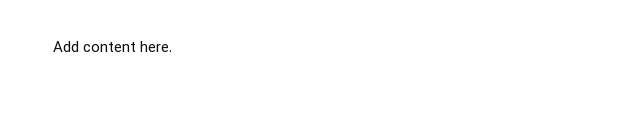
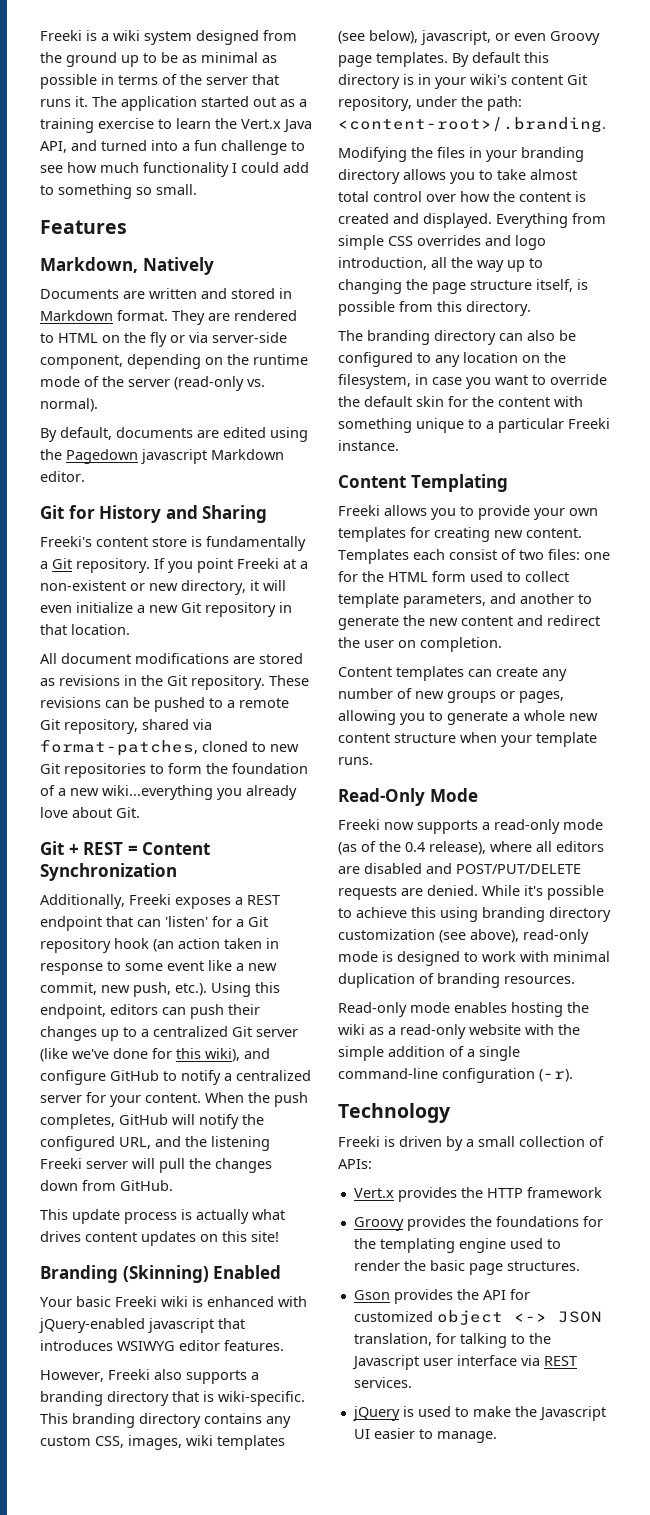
[53,41,173,52] Add content here. -> [40,30,297,45] [40,52,277,67] [40,74,279,89] [40,96,307,111] [40,118,312,133] [40,140,305,155] [40,162,309,177] [40,184,197,199] [40,220,127,234] [40,257,214,275] [40,288,292,299] [40,310,297,325] [40,332,287,347] [40,354,308,369] [40,376,265,391] [40,398,98,412] [40,427,308,442] [40,449,284,464] [40,471,85,482] [40,505,268,523] [40,536,306,551] [40,558,308,573] [40,580,286,595] [40,602,292,617] [40,624,130,635] [40,653,303,664] [40,675,309,690] [40,697,289,712] [40,719,212,734] [40,739,299,756] [40,763,308,778] [40,785,297,800] [40,807,140,818] [40,841,211,855] [40,863,177,881] [40,894,280,909] [40,916,268,931] [40,938,279,953] [40,960,277,975] [40,982,280,997] [40,1004,260,1019] [40,1026,298,1041] [40,1048,270,1062] [40,1070,311,1085] [40,1092,308,1107] [40,1114,264,1129] [40,1136,270,1151] [40,1158,272,1173] [40,1180,173,1191] [40,1209,285,1224] [40,1231,279,1246] [40,1265,282,1283] [40,1296,307,1307] [39,1318,245,1333] [40,1340,284,1351] [40,1369,259,1384] [40,1391,305,1406] [40,1413,291,1428] [40,1435,285,1450] [338,30,600,45] [338,52,549,67] [338,74,587,89] [338,96,522,111] [338,117,606,133] [338,147,584,162] [338,169,577,184] [338,191,586,202] [338,213,606,228] [338,235,546,250] [338,257,543,272] [338,279,588,294] [338,301,531,316] [338,330,576,345] [338,352,566,367] [338,374,607,389] [338,396,583,407] [338,418,610,433] [338,440,399,451] [338,474,508,492] [338,505,598,520] [338,527,582,542] [338,549,610,564] [338,571,569,582] [338,593,592,608] [338,615,600,630] [338,637,502,652] [338,666,567,681] [338,688,564,703] [338,710,598,725] [338,732,597,747] [338,757,373,765] [338,788,478,806] [338,819,603,834] [338,841,604,855] [338,863,581,874] [338,885,604,900] [338,907,611,922] [338,929,589,944] [338,951,610,966] [338,973,575,988] [338,1002,589,1017] [338,1024,580,1039] [338,1046,520,1061] [338,1068,573,1083] [338,1103,451,1123] [338,1136,604,1151] [338,1159,372,1169] [353,1187,602,1202] [353,1216,603,1231] [353,1238,561,1253] [353,1260,580,1275] [353,1289,530,1304] [353,1310,602,1325] [353,1333,551,1348] [351,1355,577,1370] [353,1377,412,1388] [352,1406,606,1421] [353,1428,497,1443] Freeki is a wiki system designed from the ground up to be as minimal as possible in terms of the server that runs it. The application started out as a training exercise to learn the Vert.x Java API, and turned into a fun challenge to see how much functionality I could add to something so small. // Features // Markdown, Natively // Documents are written and stored in Markdown format. They are rendered to HTML on the fly or via server-side component, depending on the runtime mode of the server (read-only vs. normal). // By default, documents are edited using the Pagedown javascript Markdown editor. // Git for History and Sharing // Freeki's content store is fundamentally a Git repository. If you point Freeki at a non-existent or new directory, it will even initialize a new Git repository in that location. // All document modifications are stored as revisions in the Git repository. These revisions can be pushed to a remote Git repository, shared via format-patches, cloned to new Git repositories to form the foundation of a new wiki...everything you already love about Git. // Git + REST = Content Synchronization // Additionally, Freeki exposes a REST endpoint that can 'listen' for a Git repository hook (an action taken in response to some event like a new commit, new push, etc.). Using this endpoint, editors can push their changes up to a centralized Git server (like we've done for this wiki), and configure GitHub to notify a centralized server for your content. When the push completes, GitHub will notify the configured URL, and the listening Freeki server will pull the changes down from GitHub. // This update process is actually what drives content updates on this site! // Branding (Skinning) Enabled // Your basic Freeki wiki is enhanced with jQuery-enabled javascript that introduces WSIWYG editor features. // However, Freeki also supports a branding directory that is wiki-specific. This branding directory contains any custom CSS, images, wiki templates (see below), javascript, or even Groovy page templates. By default this directory is in your wiki's content Git repository, under the path: <content-root>/.branding. // Modifying the files in your branding directory allows you to take almost total control over how the content is created and displayed. Everything from simple CSS overrides and logo introduction, all the way up to changing the page structure itself, is possible from this directory. // The branding directory can also be configured to any location on the filesystem, in case you want to override the default skin for the content with something unique to a particular Freeki instance. // Content Templating // Freeki allows you to provide your own templates for creating new content. Templates each consist of two files: one for the HTML form used to collect template parameters, and another to generate the new content and redirect the user on completion. // Content templates can create any number of new groups or pages, allowing you to generate a whole new content structure when your template runs. // Read-Only Mode // Freeki now supports a read-only mode (as of the 0.4 release), where all editors are disabled and POST/PUT/DELETE requests are denied. While it's possible to achieve this using branding directory customization (see above), read-only mode is designed to work with minimal duplication of branding resources. // Read-only mode enables hosting the wiki as a read-only website with the simple addition of a single command-line configuration (-r). // Technology // Freeki is driven by a small collection of APIs: // Vert.x provides the HTTP framework // Groovy provides the foundations for the templating engine used to render the basic page structures. // Gson provides the API for customized object <-> JSON translation, for talking to the Javascript user interface via REST services. // jQuery is used to make the Javascript UI easier to manage.

